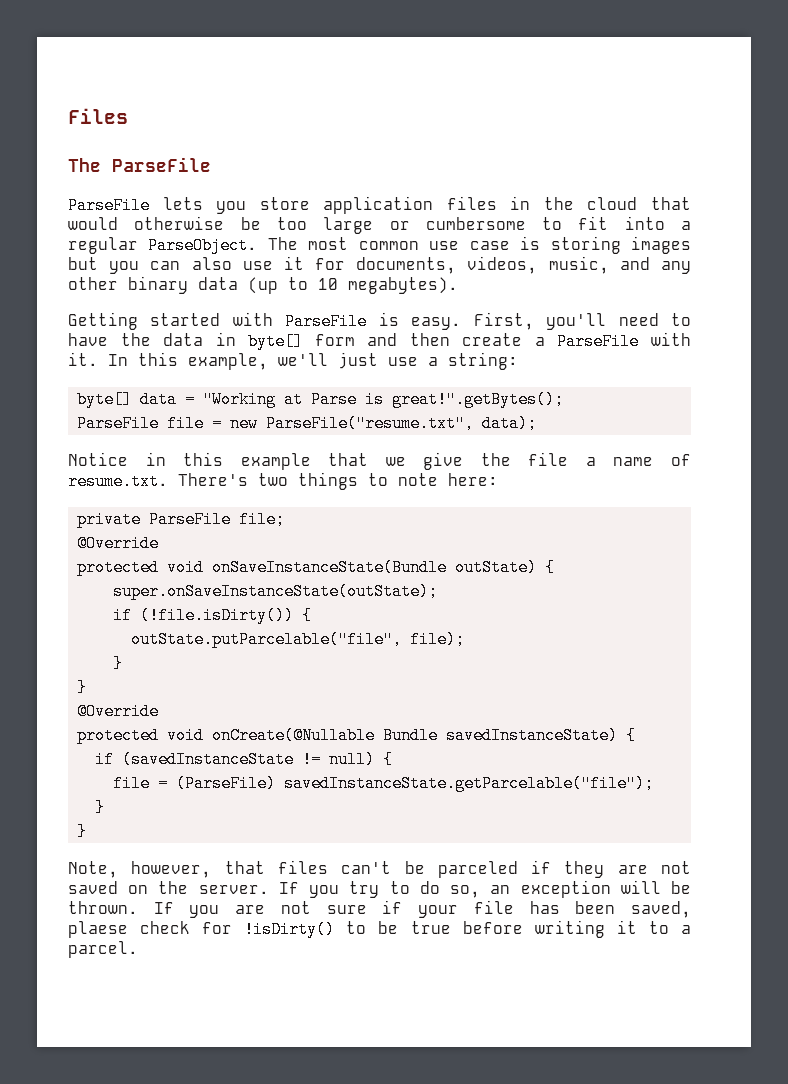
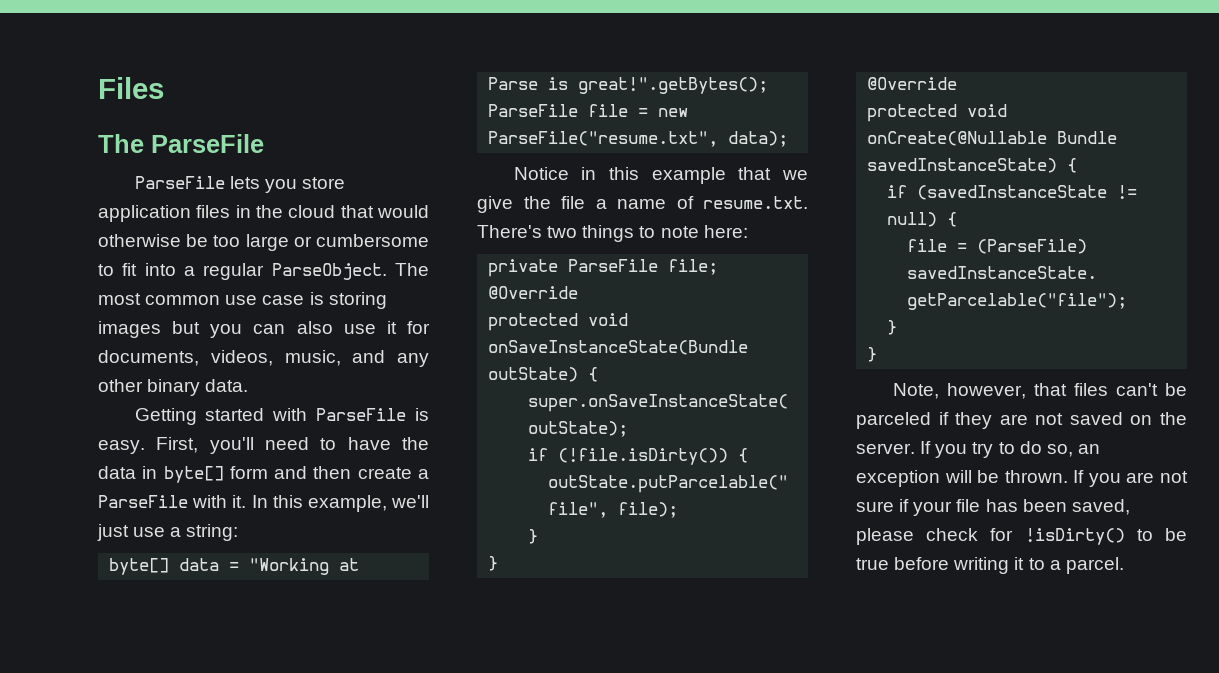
[198,277,458,294] data (up to 10 megabytes). -> [205,379,249,392] data.
[68,921,128,938] plaese -> [856,528,914,545] please

